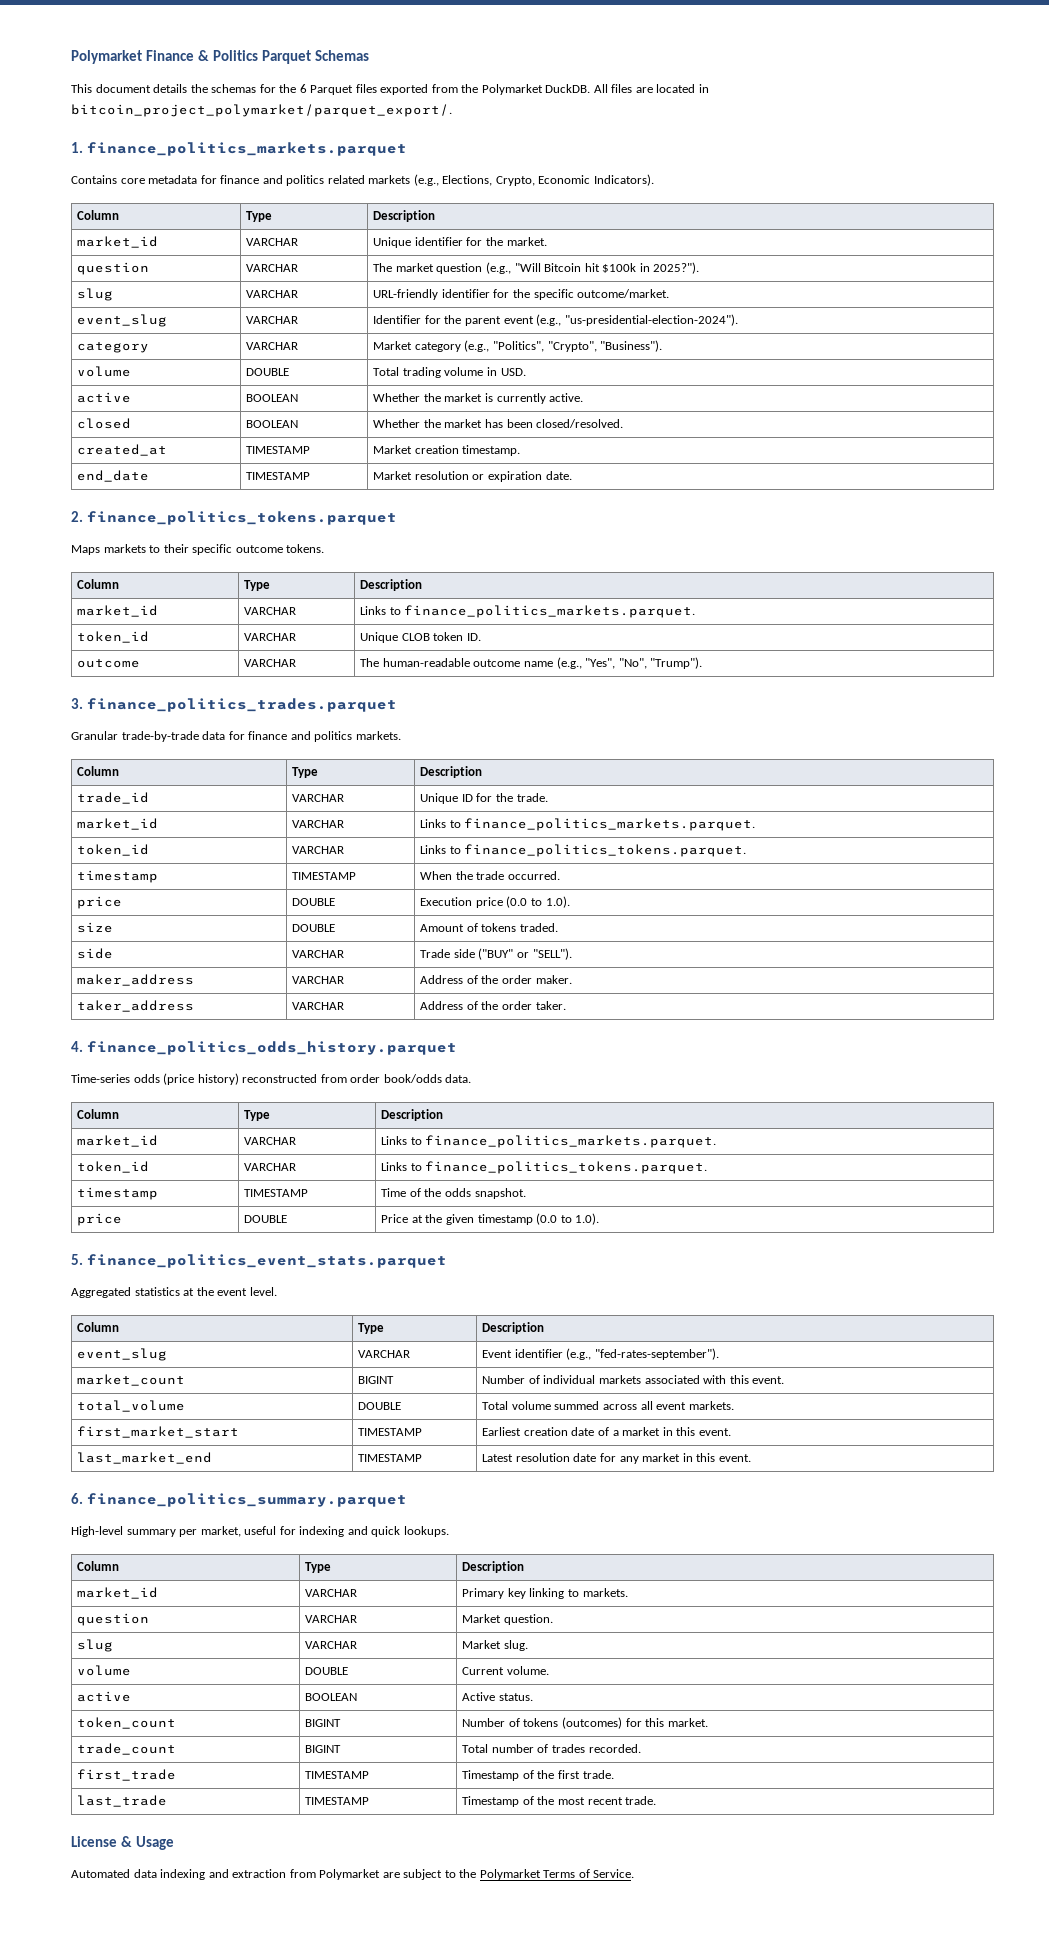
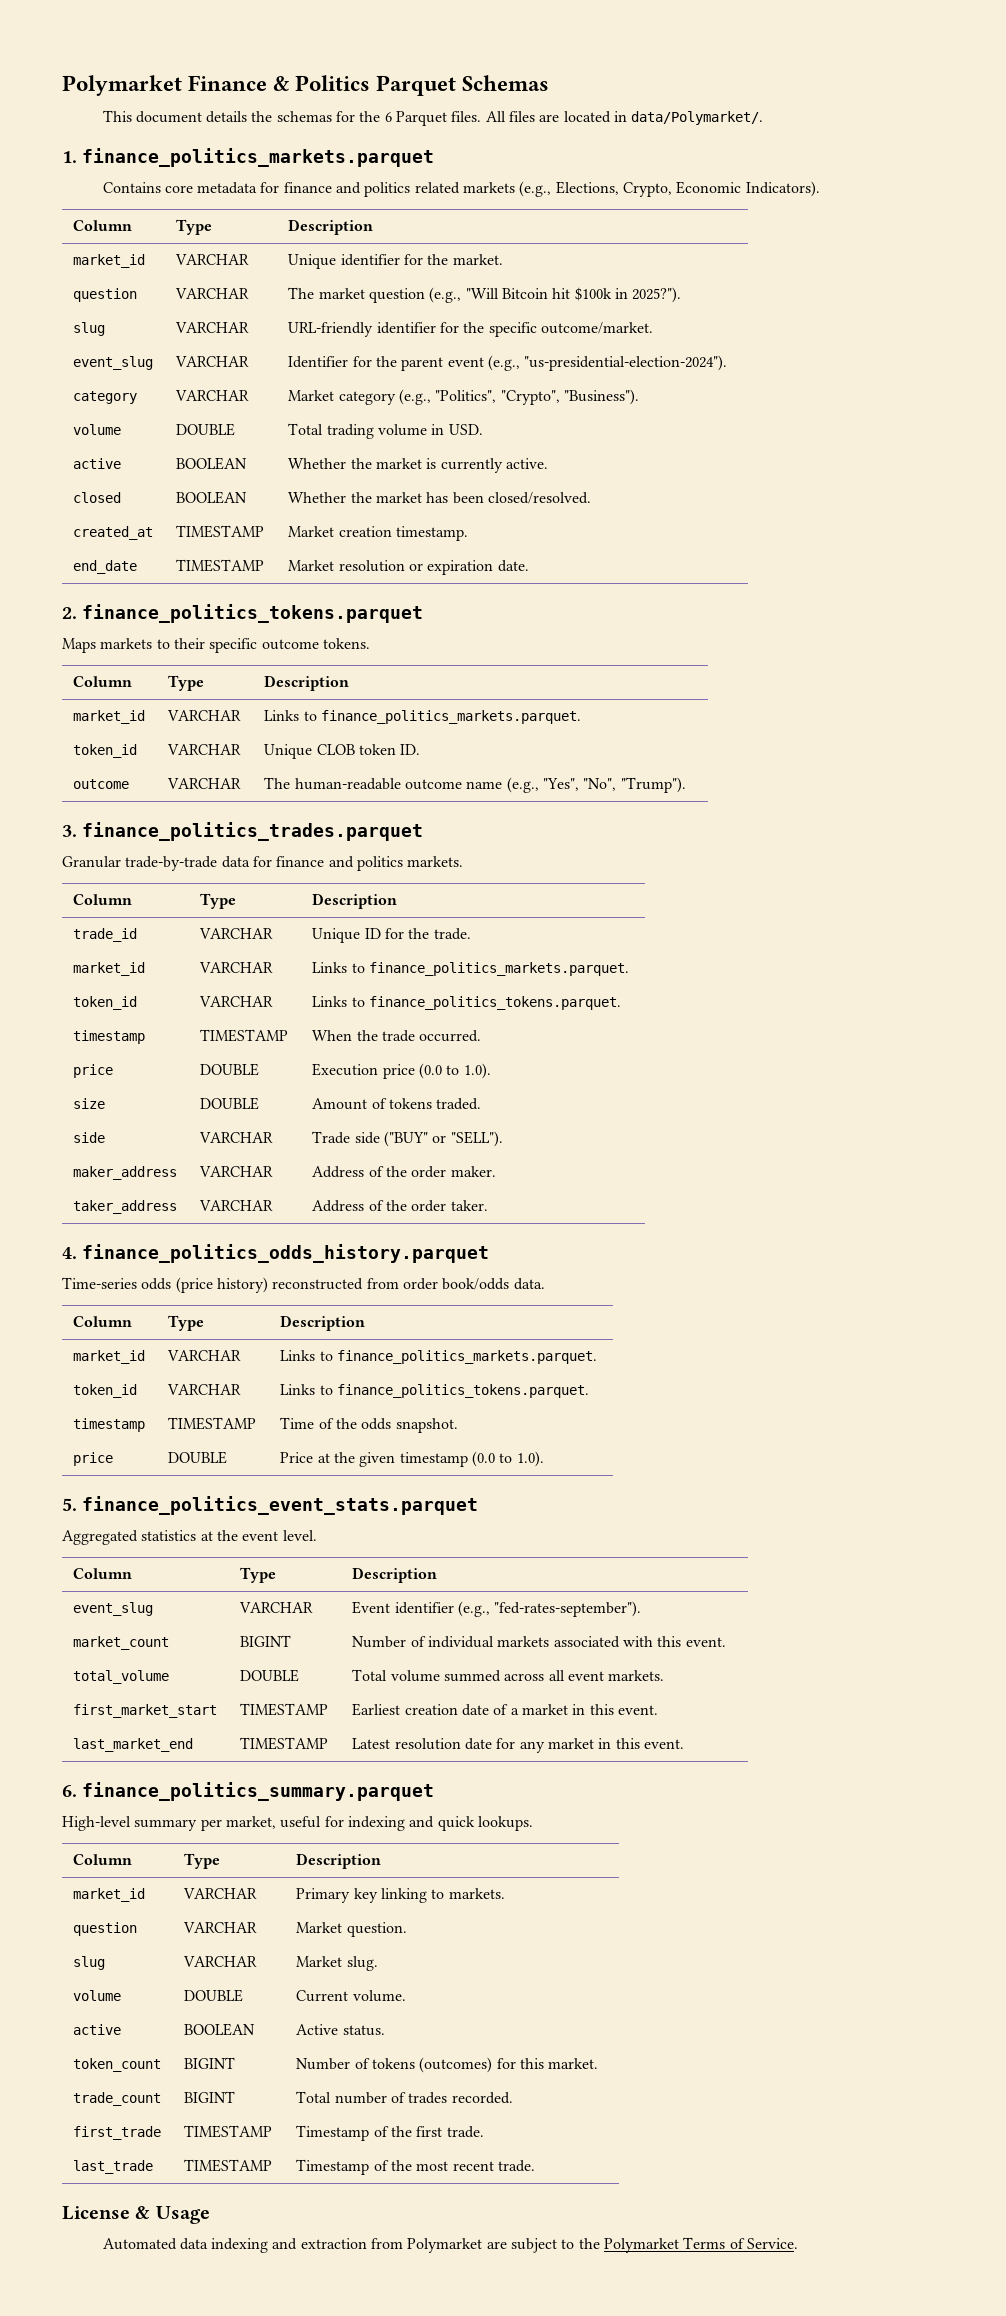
[355,84,591,95] files exported from the Polymarket DuckDB. -> [451,111,482,122] files.
[71,104,452,117] bitcoin_project_polymarket/parquet_export/. -> [631,111,764,125] data/Polymarket/.

